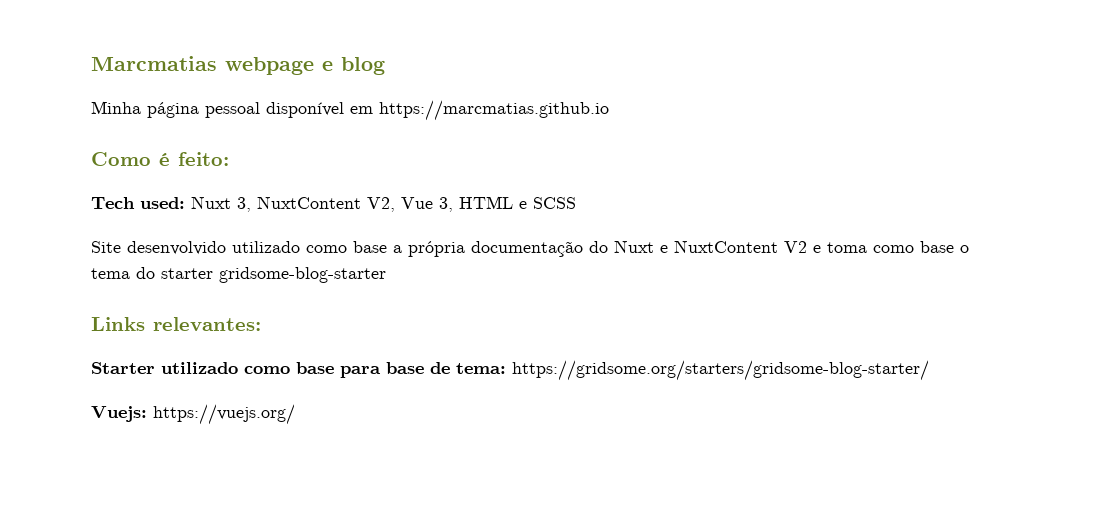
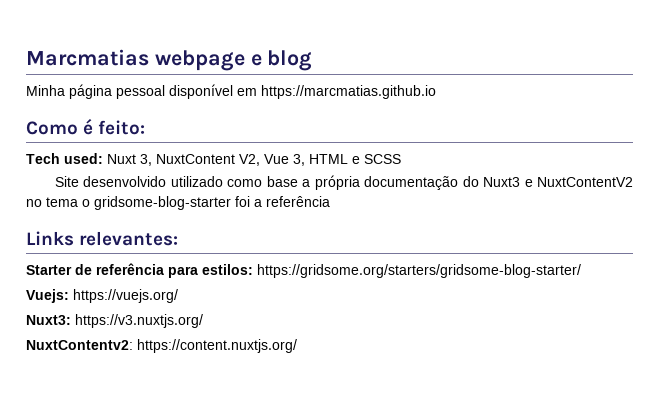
[614,240,969,253] [91,267,386,283] [91,317,261,331] [91,362,506,378] Nuxt e NuxtContent V2 e toma como base o tema do starter gridsome-blog-starter // Links relevantes: // Starter utilizado como base para base de tema: -> [483,177,633,187] [26,196,330,210] [26,231,179,246] [26,263,253,278] Nuxt3 e NuxtContentV2 no tema o gridsome-blog-starter foi a referência // Links relevantes: // Starter de referência para estilos:
(295, 414) none -> [26,314,203,328] [26,339,297,353] // Nuxt3: https://v3.nuxtjs.org/ // NuxtContentv2: https://content.nuxtjs.org/

